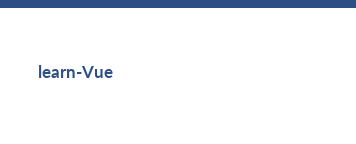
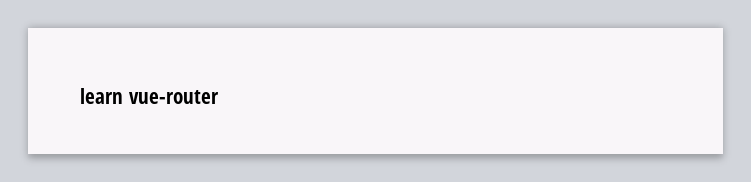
[38,65,113,78] learn-Vue -> [80,88,219,104] learn vue-router

